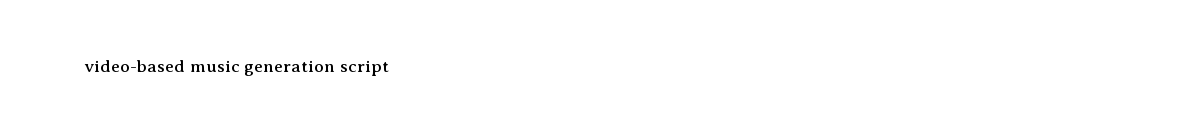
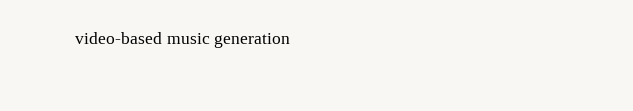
[340,60,390,76] script -> (291, 40) none

